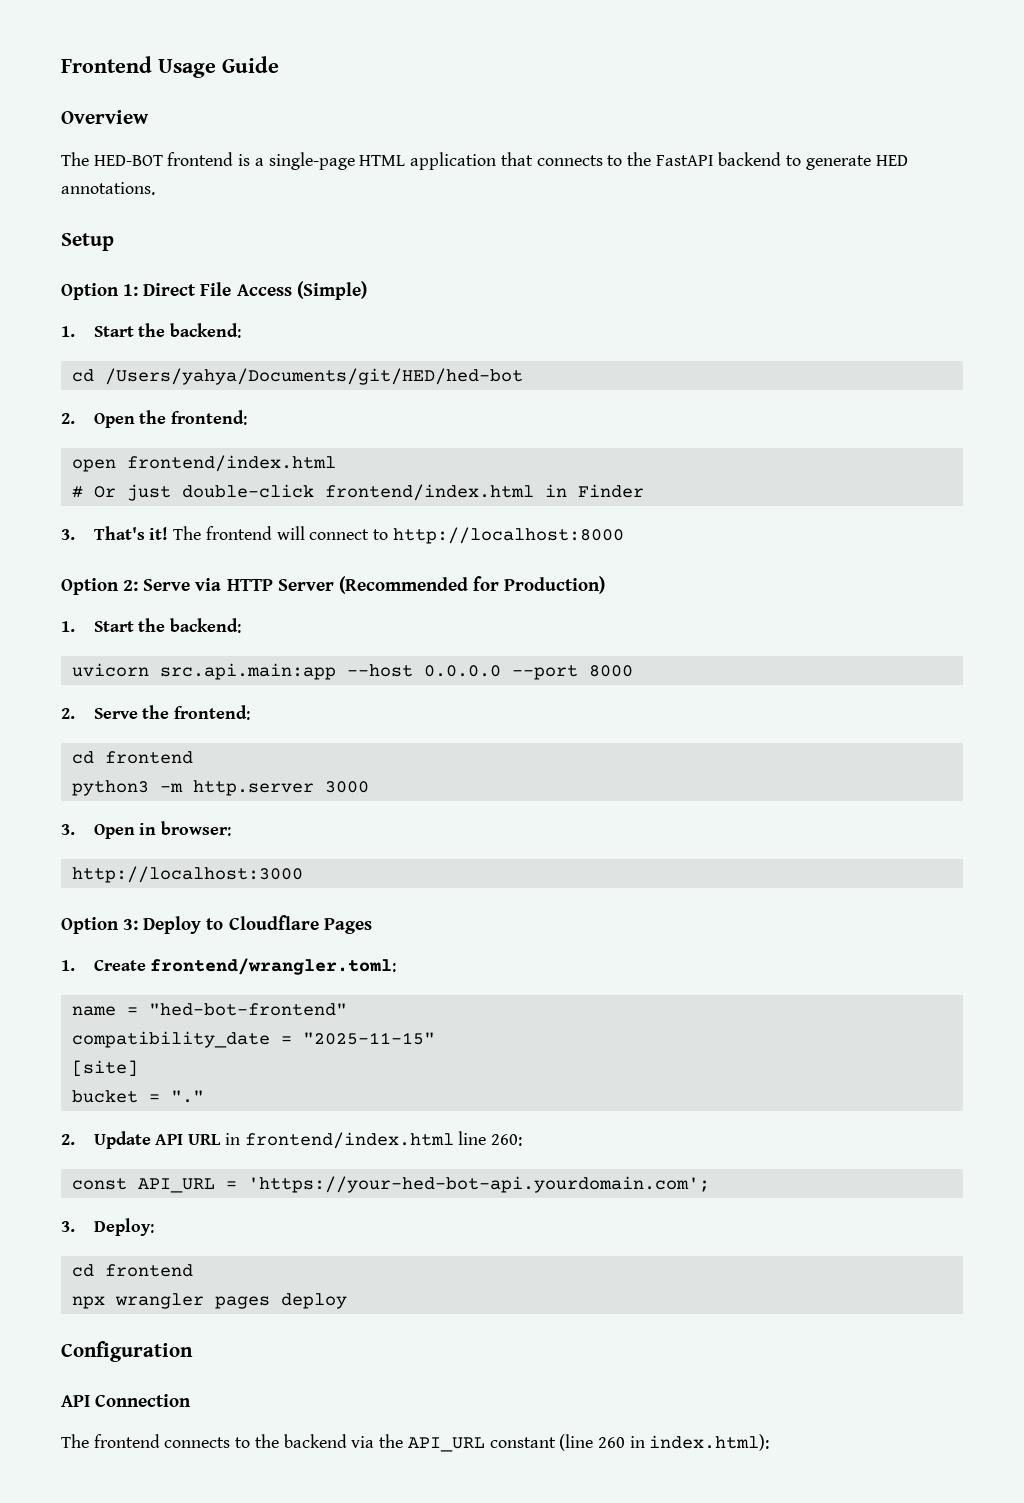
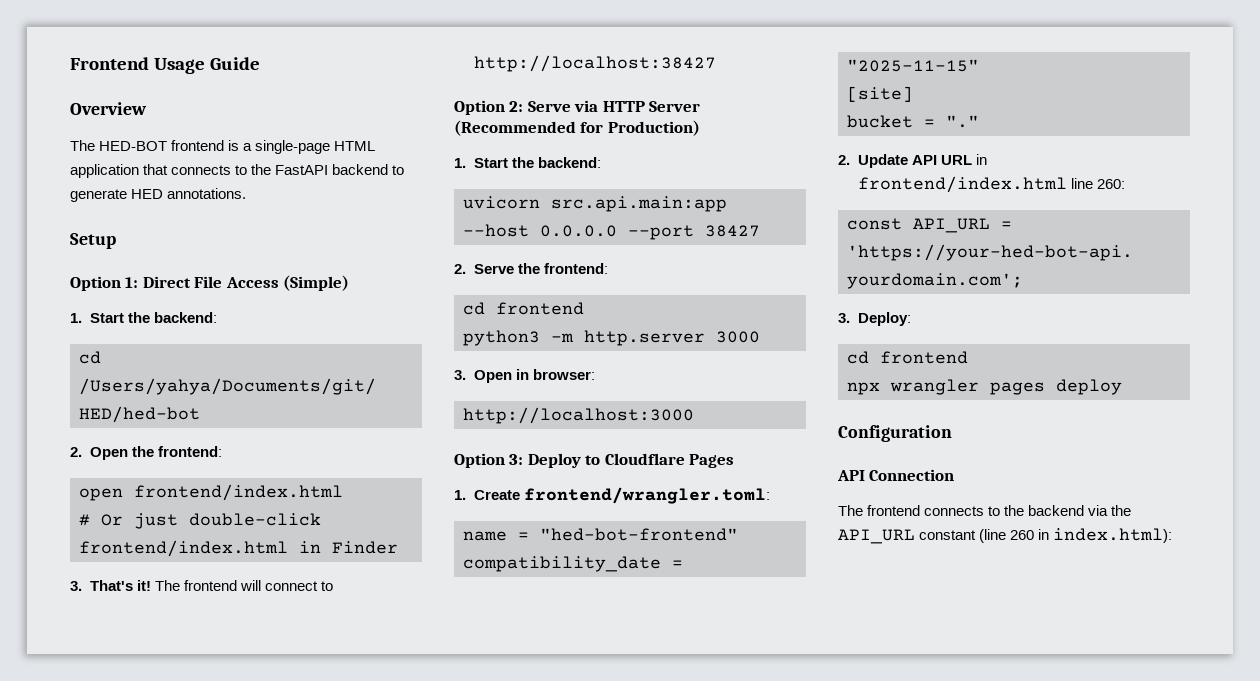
[392,527,624,544] http://localhost:8000 -> [473,55,716,72] http://localhost:38427
[588,665,633,677] 8000 -> [705,225,760,237] 38427

